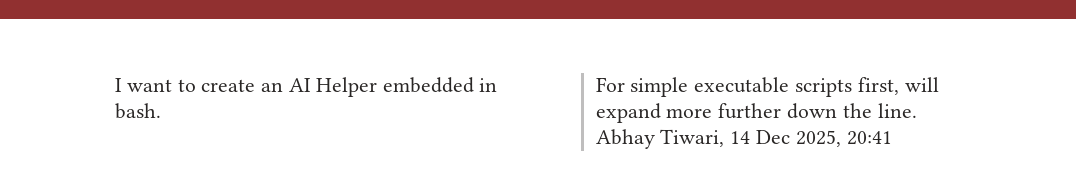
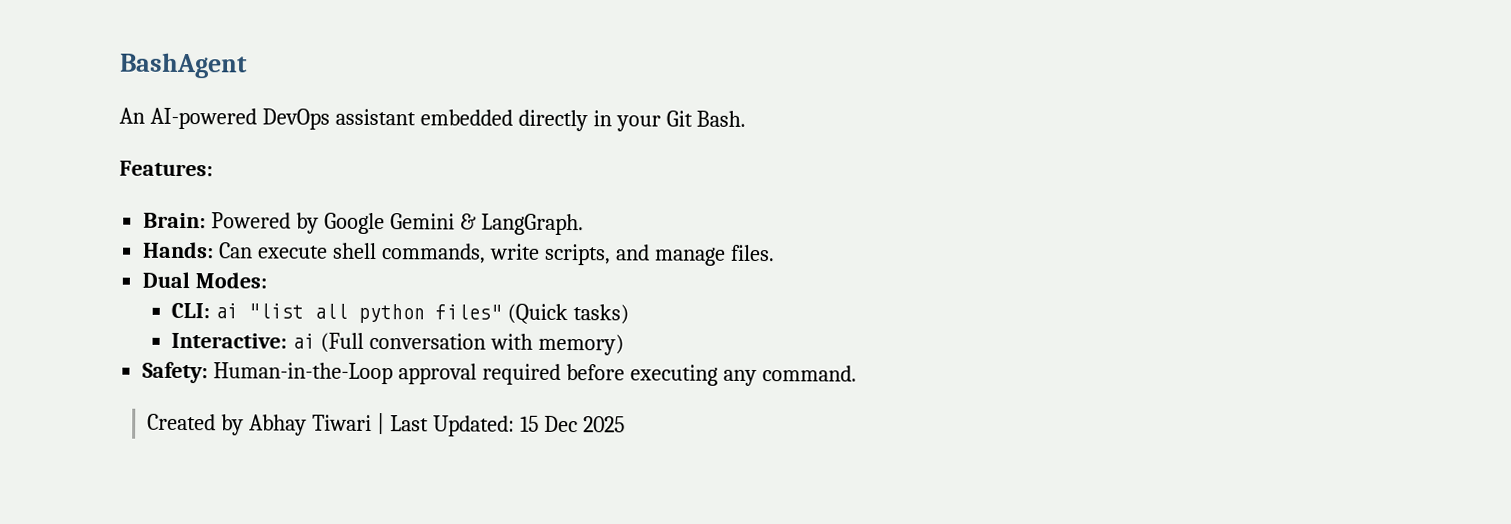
[115,77,498,97] [115,103,161,119] [595,77,939,97] [595,103,917,123] [595,129,892,149] I want to create an AI Helper embedded in bash. // For simple executable scripts first, will expand more further down the line. Abhay Tiwari, 14 Dec 2025, 20:41 -> [119,52,248,79] [119,107,747,132] [119,160,213,177] [143,212,584,236] [143,241,775,266] [142,271,268,289] [171,302,630,325] [171,332,625,356] [142,361,857,387] [147,413,625,437] BashAgent // An AI-powered DevOps assistant embedded directly in your Git Bash. // Features: // Brain: Powered by Google Gemini & LangGraph. // Hands: Can execute shell commands, write scripts, and manage files. // Dual Modes: // CLI: ai "list all python files" (Quick tasks) // Interactive: ai (Full conversation with memory) // Safety: Human-in-the-Loop approval required before executing any command. // Created by Abhay Tiwari | Last Updated: 15 Dec 2025

